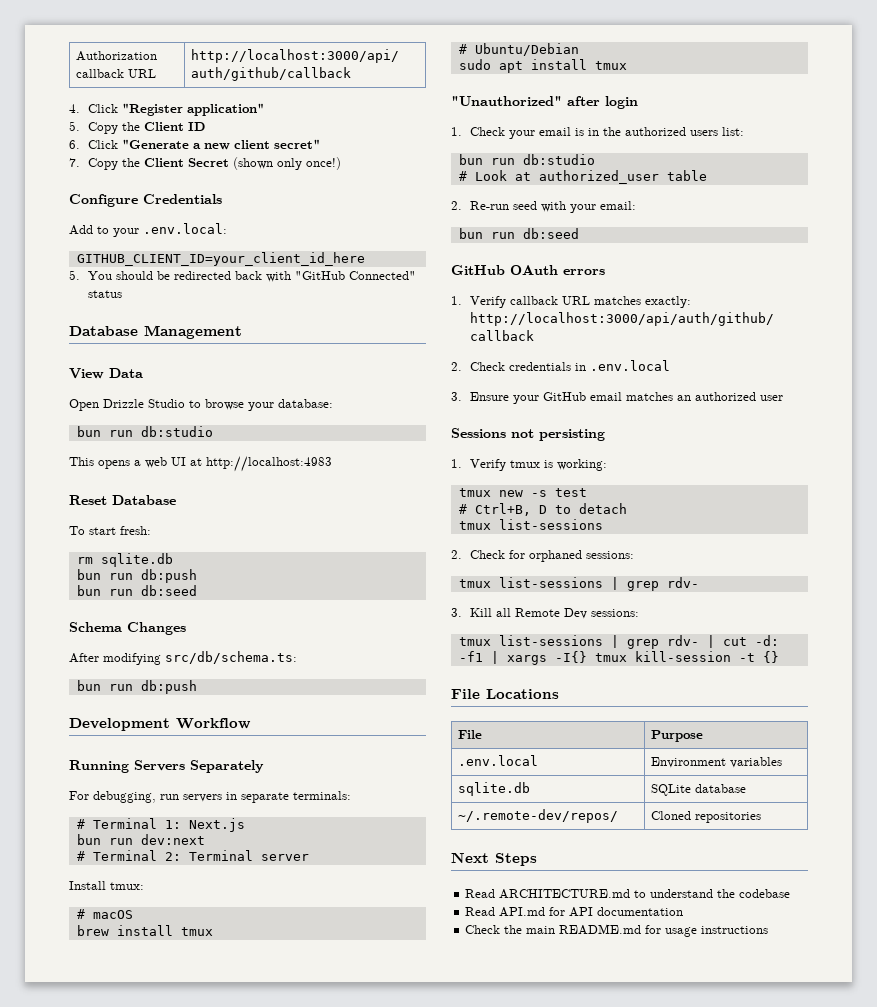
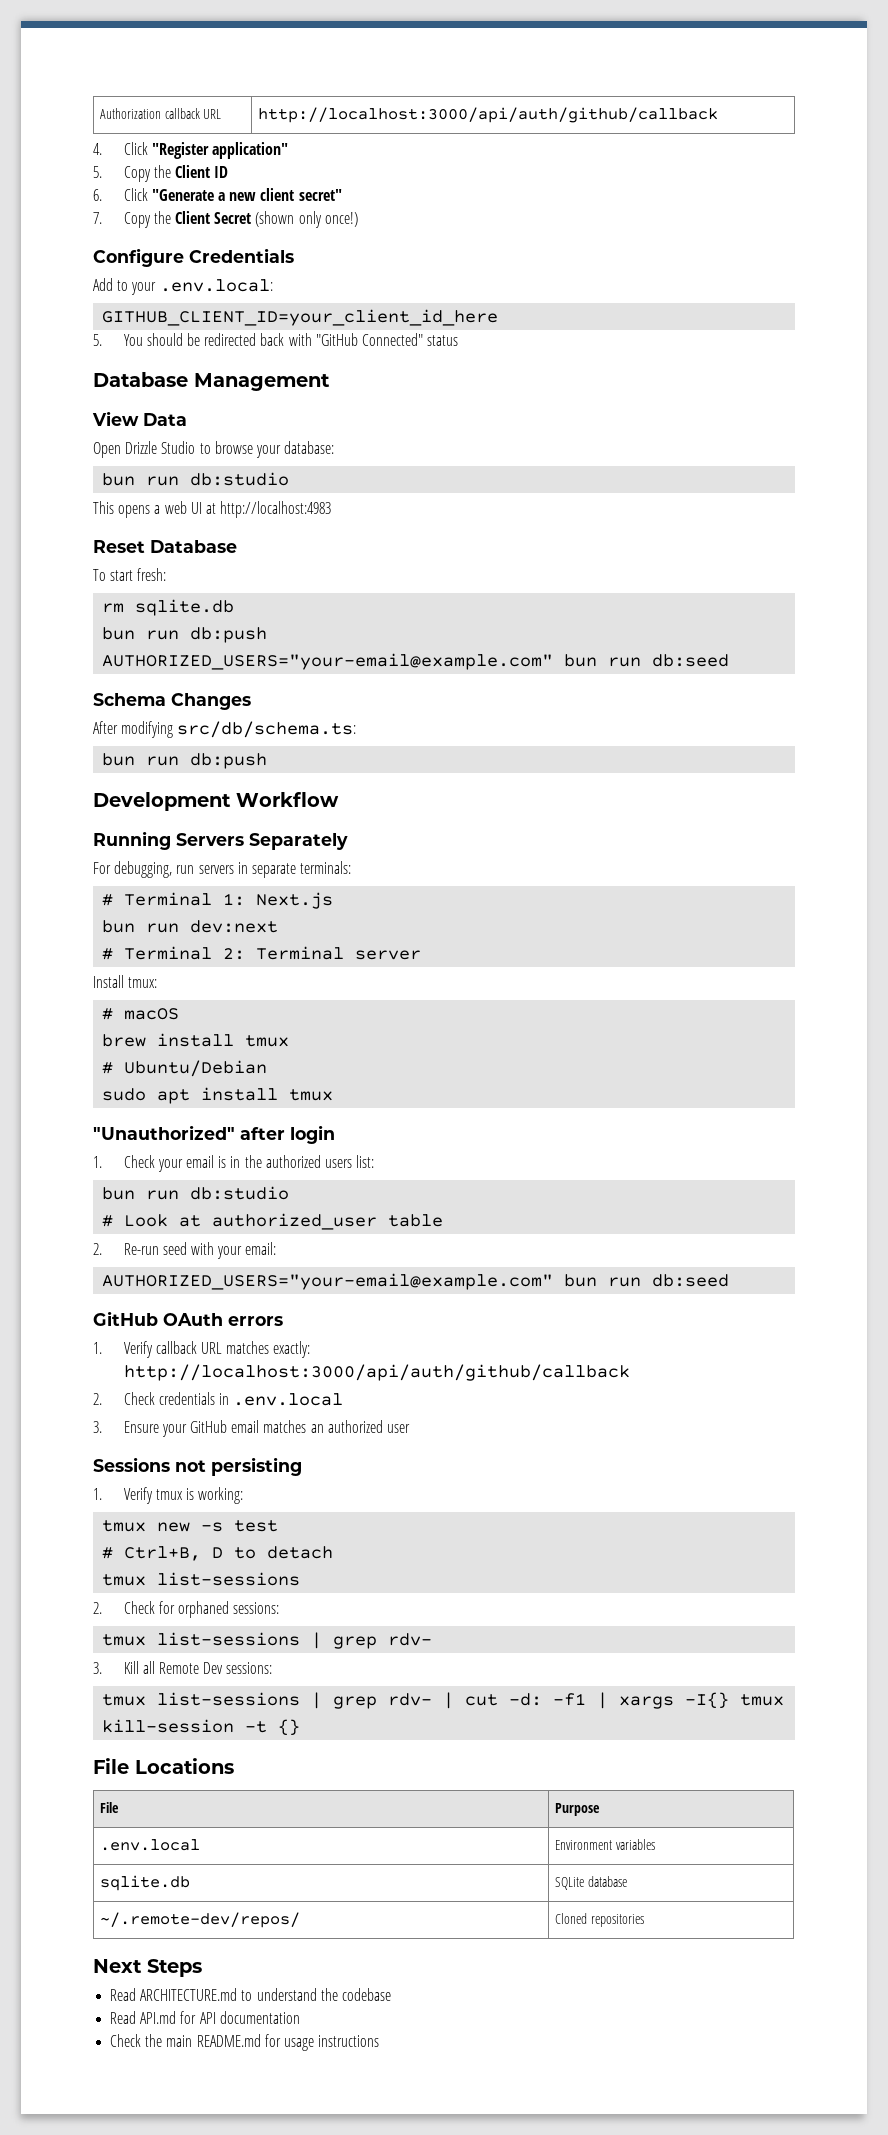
(197, 576) none -> [102,653,554,670] AUTHORIZED_USERS="your-email@example.com"
(637, 205) none -> [102,1273,554,1290] AUTHORIZED_USERS="your-email@example.com"

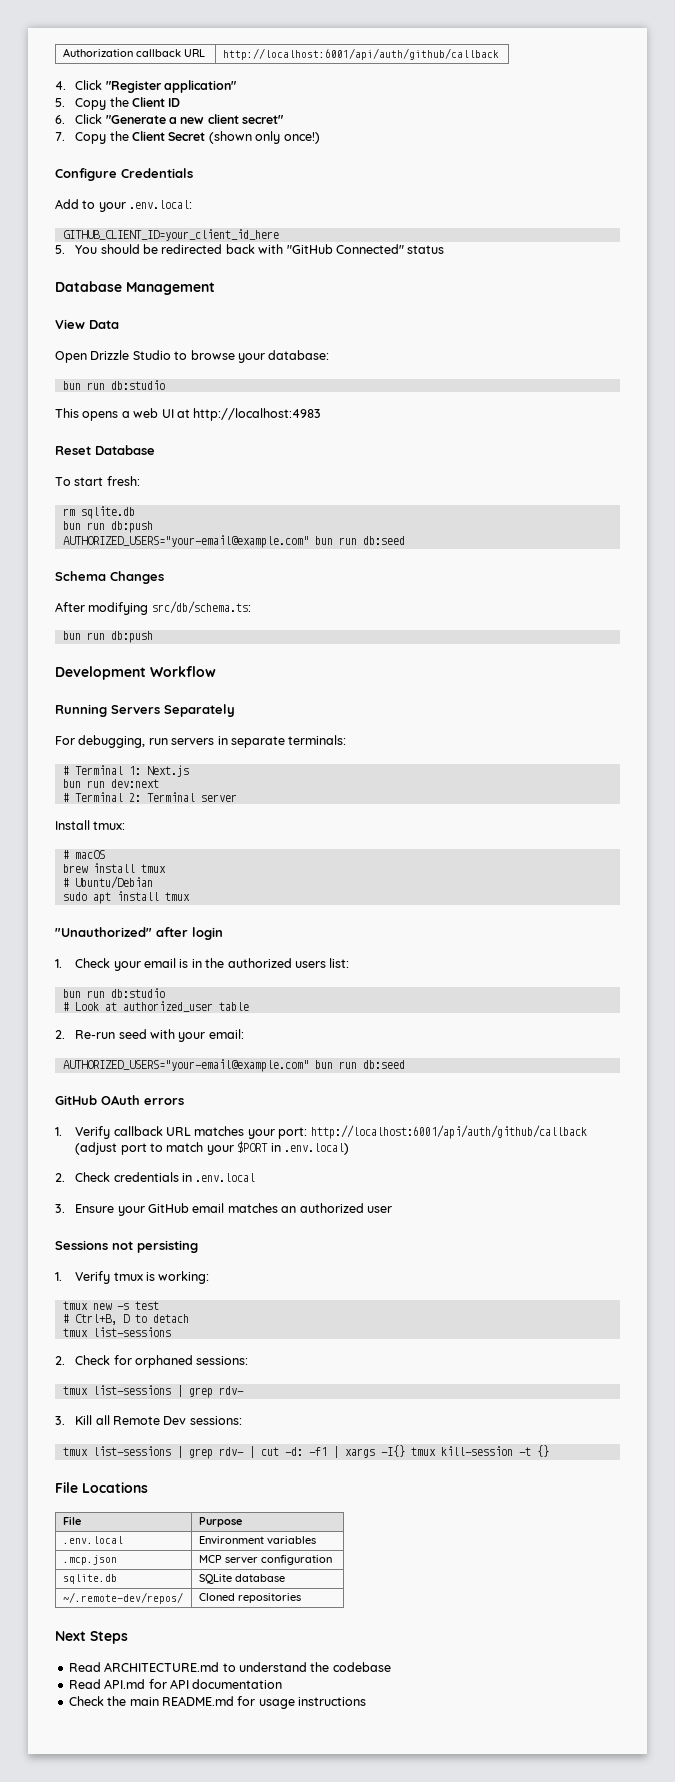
[257,107,718,123] http://localhost:3000/api/auth/github/callback -> [222,48,499,60] http://localhost:6001/api/auth/github/callback
[273,1341,311,1358] [123,1364,630,1381] exactly: http://localhost:3000/api/auth/github/callback -> [247,1125,587,1139] [75,1141,349,1155] your port: http://localhost:6001/api/auth/github/callback (adjust port to match your $PORT in .env.local)
(655, 1844) none -> [62,1555,117,1565] [198,1555,332,1565] // .mcp.json | MCP server configuration

